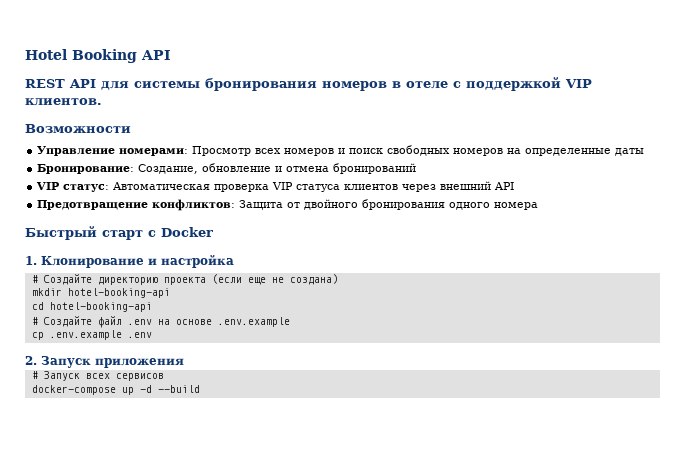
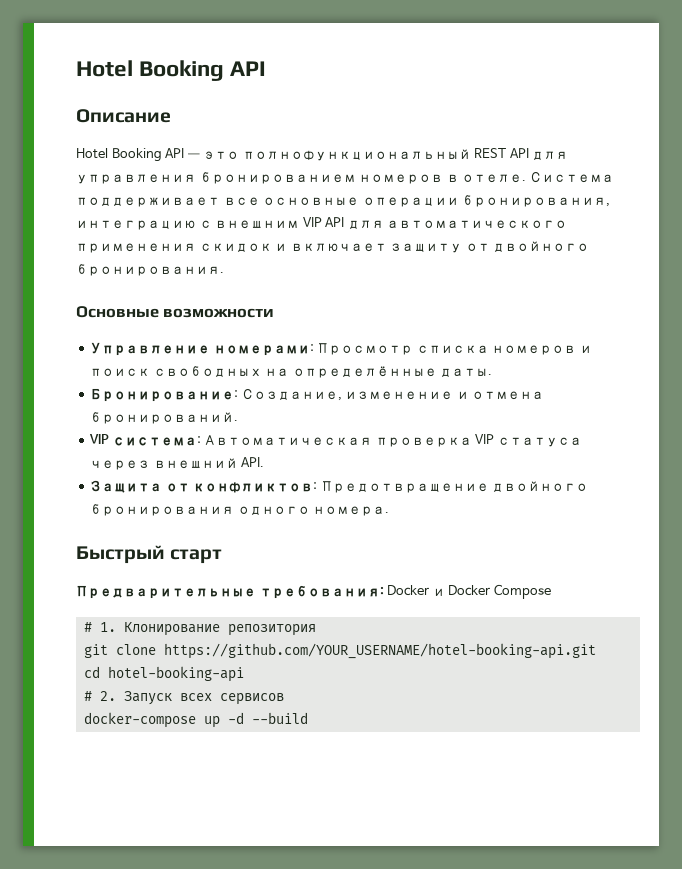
[25,77,592,91] [25,98,102,106] [25,124,131,134] REST API для системы бронирования номеров в отеле с поддержкой VIP клиентов. // Возможности -> [76,109,171,123] [76,148,569,162] [76,172,614,184] [76,195,611,207] [76,217,568,230] [76,241,590,253] [76,264,224,276] [76,306,275,318] Описание // Hotel Booking API — это полнофункциональный REST API для управления бронированием номеров в отеле. Система поддерживает все основные операции бронирования, интеграцию с внешним VIP API для автоматического применения скидок и включает защиту от двойного бронирования. // Основные возможности
[255,148,282,154] всех -> [416,345,489,353] списка
[453,148,645,156] номеров на определенные даты -> [265,366,493,378] на определённые даты.
[202,163,272,172] обновление -> [345,391,454,400] изменение
[333,163,417,174] [36,182,110,192] бронирований // VIP статус: -> [90,412,239,424] [89,434,201,446] бронирований. // VIP система:
[344,184,399,190] клиентов -> (582, 442) none
[494,182,515,190] [37,199,301,211] API // Предотвращение конфликтов: Защита от -> [241,457,265,467] [90,480,489,493] API. // Защита от конфликтов: Предотвращение
[494,202,539,210] номера -> [313,506,390,516] номера.
[148,227,213,237] [25,254,234,268] [31,274,338,285] [31,288,170,298] [31,302,152,312] [31,316,290,328] [31,330,152,340] [25,356,184,368] [31,371,38,379] с Docker // 1. Клонирование и настройка // # Создайте директорию проекта (если еще не создана) // mkdir hotel-booking-api // cd hotel-booking-api // # Создайте файл .env на основе .env.example // cp .env.example .env // 2. Запуск приложения // # -> [76,584,551,599] [83,622,316,636] [83,643,596,659] [83,666,244,682] [83,691,116,701] // Предварительные требования: Docker и Docker Compose // # 1. Клонирование репозитория // git clone https://github.com/YOUR_USERNAME/hotel-booking-api.git // cd hotel-booking-api // # 2.

